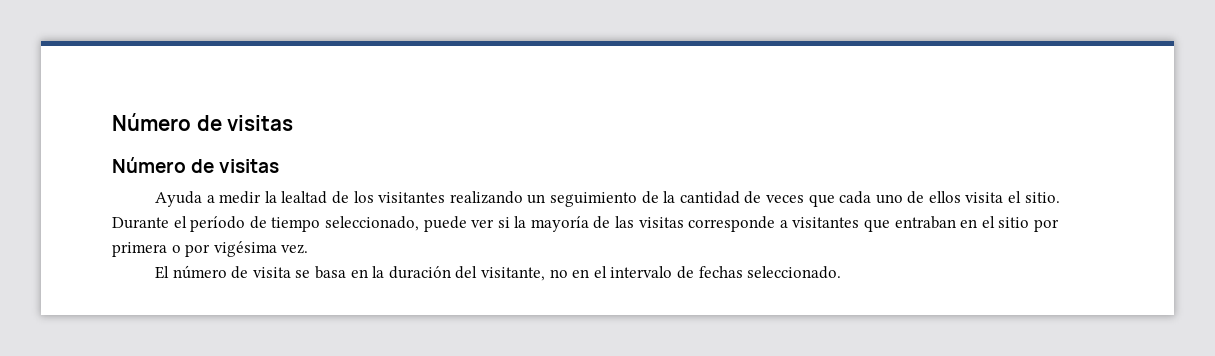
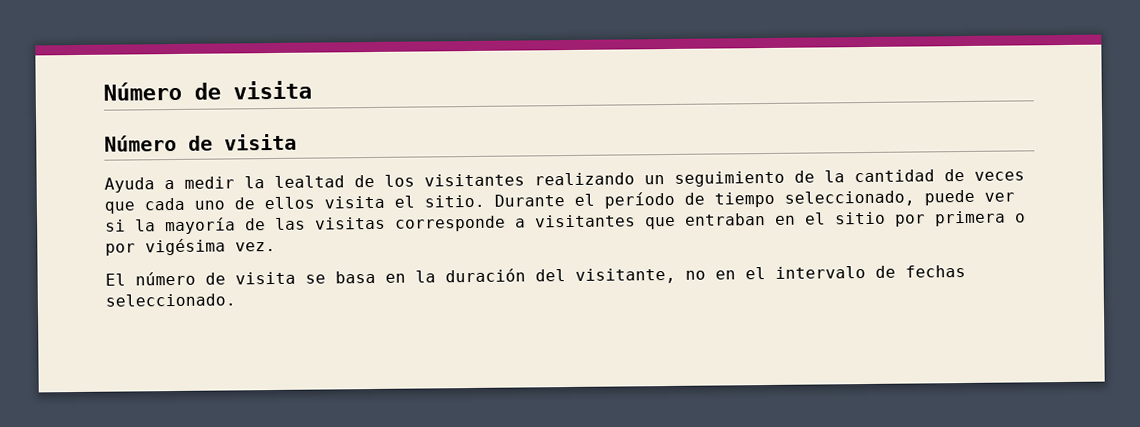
[112,113,294,131] [112,157,280,173] Número de visitas // Número de visitas -> [103,80,312,101] [104,133,297,152] Número de visita // Número de visita

